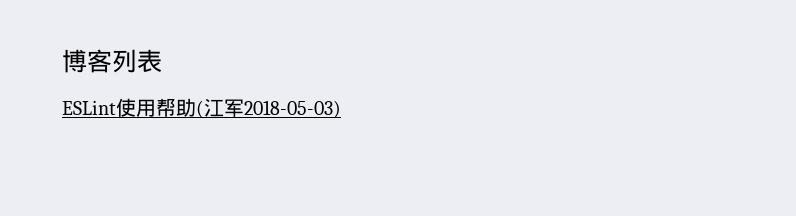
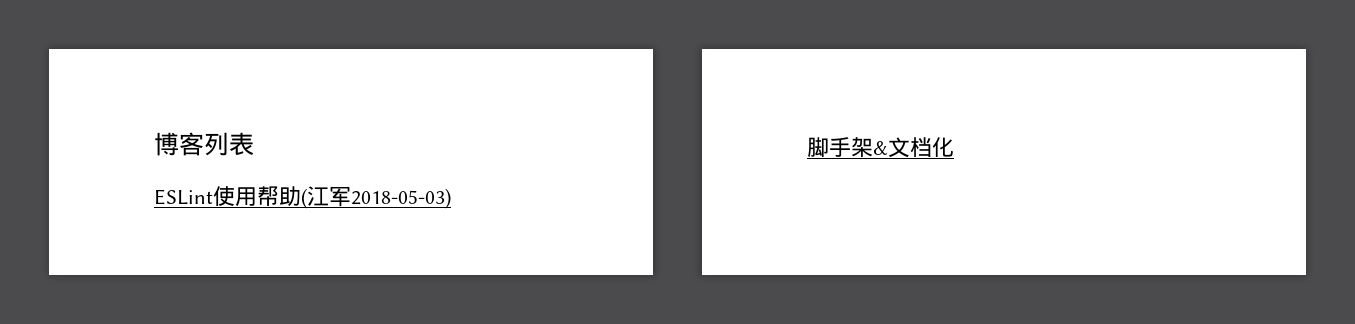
(341, 109) none -> [807,137,954,158] // 脚手架&文档化

